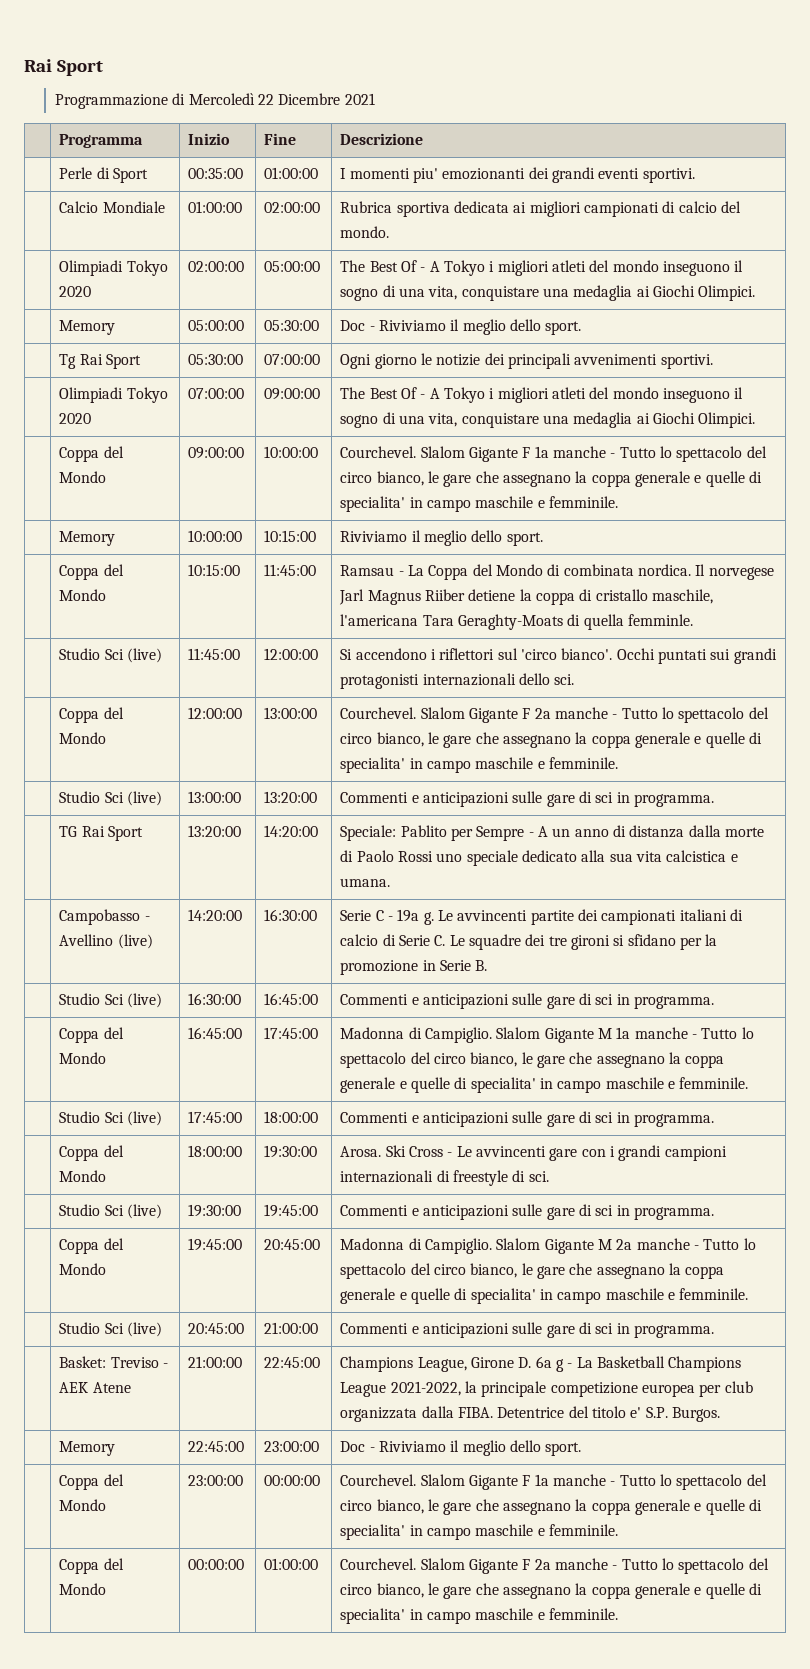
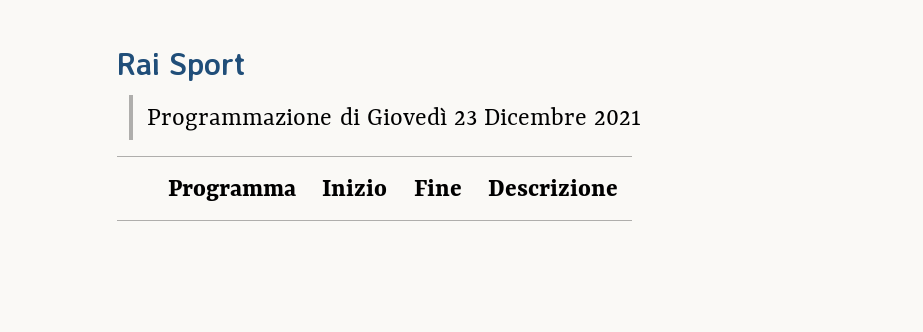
[188,93,275,105] Mercoledì 22 -> [366,107,477,125] Giovedì 23
[59,167,149,183] [188,168,244,179] [264,167,319,179] [340,167,695,183] [59,201,165,213] [188,201,243,213] [264,202,321,213] [340,201,741,217] [340,226,390,238] [59,260,168,276] [59,286,92,297] [188,261,245,272] [264,261,321,272] [340,260,744,276] [340,285,756,301] [59,320,116,335] [188,320,245,331] [264,320,320,331] [340,319,582,335] [59,354,142,369] [188,354,244,365] [264,354,321,365] [340,353,713,369] [59,387,168,403] [59,413,92,424] [188,388,245,399] [264,388,321,400] [340,387,744,403] [340,412,756,428] [59,446,124,462] [59,471,107,483] [188,447,245,459] [264,446,319,458] [340,446,767,462] [340,471,762,487] [340,496,618,512] [59,531,116,546] [188,530,243,542] [264,530,317,542] [340,530,543,546] [59,564,124,580] [59,589,107,601] [188,564,241,576] [264,564,317,576] [340,564,774,580] [339,589,713,605] [340,614,693,630] [59,648,163,663] [188,648,241,660] [264,648,319,660] [340,648,777,664] [340,673,575,689] [59,707,124,723] [59,732,107,744] [188,707,243,719] [264,707,318,719] [340,707,769,723] [340,732,762,748] [340,757,618,773] [59,791,163,806] [188,791,242,803] [264,791,318,803] [340,791,714,807] [59,826,144,841] [188,825,242,837] [264,825,319,837] [340,825,764,841] [340,850,738,866] [340,878,391,887] [59,909,150,925] [59,934,153,949] [188,909,243,921] [264,909,318,921] [340,909,743,925] [340,934,718,950] [340,960,488,975] [59,993,163,1008] [188,993,242,1005] [264,993,319,1005] [340,993,714,1009] [59,1027,124,1043] [59,1052,107,1064] [188,1027,243,1039] [264,1027,319,1039] [340,1027,754,1043] [340,1052,725,1068] [340,1077,749,1093] [59,1111,163,1126] [188,1111,243,1123] [264,1111,319,1123] [340,1111,714,1127] [59,1145,124,1161] [59,1170,107,1182] [188,1145,243,1157] [264,1145,318,1158] [340,1145,727,1161] [340,1170,549,1186] [59,1204,163,1219] [188,1204,242,1217] [264,1204,319,1217] [340,1204,714,1220] [59,1238,124,1254] [59,1263,107,1275] [188,1238,243,1251] [264,1239,321,1250] [340,1238,756,1254] [340,1263,725,1279] [340,1288,749,1304] [59,1322,163,1337] [188,1323,245,1334] [264,1322,319,1334] [340,1322,714,1338] [59,1356,169,1368] [59,1382,131,1393] [188,1356,243,1368] [264,1357,321,1368] [340,1356,742,1372] [340,1381,753,1397] [340,1406,720,1422] [59,1441,116,1456] [188,1441,245,1452] [264,1441,320,1452] [340,1440,582,1456] [59,1474,124,1490] [59,1499,107,1511] [188,1475,244,1486] [264,1475,321,1486] [340,1474,767,1490] [340,1499,762,1515] [340,1524,618,1540] [59,1558,124,1574] [59,1583,107,1595] [188,1559,245,1570] [264,1558,319,1570] [340,1558,769,1574] [340,1583,762,1599] [340,1608,618,1624] // | Perle di Sport | 00:35:00 | 01:00:00 | I momenti piu' emozionanti dei grandi eventi sportivi. // | Calcio Mondiale | 01:00:00 | 02:00:00 | Rubrica sportiva dedicata ai migliori campionati di calcio del mondo. // | Olimpiadi Tokyo 2020 | 02:00:00 | 05:00:00 | The Best Of - A Tokyo i migliori atleti del mondo inseguono il sogno di una vita, conquistare una medaglia ai Giochi Olimpici. // | Memory | 05:00:00 | 05:30:00 | Doc - Riviviamo il meglio dello sport. // | Tg Rai Sport | 05:30:00 | 07:00:00 | Ogni giorno le notizie dei principali avvenimenti sportivi. // | Olimpiadi Tokyo 2020 | 07:00:00 | 09:00:00 | The Best Of - A Tokyo i migliori atleti del mondo inseguono il sogno di una vita, conquistare una medaglia ai Giochi Olimpici. // | Coppa del Mondo | 09:00:00 | 10:00:00 | Courchevel. Slalom Gigante F 1a manche - Tutto lo spettacolo del circo bianco, le gare che assegnano la coppa generale e quelle di specialita' in campo maschile e femminile. // | Memory | 10:00:00 | 10:15:00 | Riviviamo il meglio dello sport. // | Coppa del Mondo | 10:15:00 | 11:45:00 | Ramsau - La Coppa del Mondo di combinata nordica. Il norvegese Jarl Magnus Riiber detiene la coppa di cristallo maschile, l'americana Tara Geraghty-Moats di quella femminle. // | Studio Sci (live) | 11:45:00 | 12:00:00 | Si accendono i riflettori sul 'circo bianco'. Occhi puntati sui grandi protagonisti internazionali dello sci. // | Coppa del Mondo | 12:00:00 | 13:00:00 | Courchevel. Slalom Gigante F 2a manche - Tutto lo spettacolo del circo bianco, le gare che assegnano la coppa generale e quelle di specialita' in campo maschile e femminile. // | Studio Sci (live) | 13:00:00 | 13:20:00 | Commenti e anticipazioni sulle gare di sci in programma. // | TG Rai Sport | 13:20:00 | 14:20:00 | Speciale: Pablito per Sempre - A un anno di distanza dalla morte di Paolo Rossi uno speciale dedicato alla sua vita calcistica e umana. // | Campobasso - Avellino (live) | 14:20:00 | 16:30:00 | Serie C - 19a g. Le avvincenti partite dei campionati italiani di calcio di Serie C. Le squadre dei tre gironi si sfidano per la promozione in Serie B. // | Studio Sci (live) | 16:30:00 | 16:45:00 | Commenti e anticipazioni sulle gare di sci in programma. // | Coppa del Mondo | 16:45:00 | 17:45:00 | Madonna di Campiglio. Slalom Gigante M 1a manche - Tutto lo spettacolo del circo bianco, le gare che assegnano la coppa generale e quelle di specialita' in campo maschile e femminile. // | Studio Sci (live) | 17:45:00 | 18:00:00 | Commenti e anticipazioni sulle gare di sci in programma. // | Coppa del Mondo | 18:00:00 | 19:30:00 | Arosa. Ski Cross - Le avvincenti gare con i grandi campioni internazionali di freestyle di sci. // | Studio Sci (live) | 19:30:00 | 19:45:00 | Commenti e anticipazioni sulle gare di sci in programma. // | Coppa del Mondo | 19:45:00 | 20:45:00 | Madonna di Campiglio. Slalom Gigante M 2a manche - Tutto lo spettacolo del circo bianco, le gare che assegnano la coppa generale e quelle di specialita' in campo maschile e femminile. // | Studio Sci (live) | 20:45:00 | 21:00:00 | Commenti e anticipazioni sulle gare di sci in programma. // | Basket: Treviso - AEK Atene | 21:00:00 | 22:45:00 | Champions League, Girone D. 6a g - La Basketball Champions League 2021-2022, la principale competizione europea per club organizzata dalla FIBA. Detentrice del titolo e' S.P. Burgos. // | Memory | 22:45:00 | 23:00:00 | Doc - Riviviamo il meglio dello sport. // | Coppa del Mondo | 23:00:00 | 00:00:00 | Courchevel. Slalom Gigante F 1a manche - Tutto lo spettacolo del circo bianco, le gare che assegnano la coppa generale e quelle di specialita' in campo maschile e femminile. // | Coppa del Mondo | 00:00:00 | 01:00:00 | Courchevel. Slalom Gigante F 2a manche - Tutto lo spettacolo del circo bianco, le gare che assegnano la coppa generale e quelle di specialita' in campo maschile e femminile. -> (618, 187) none

